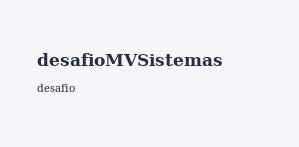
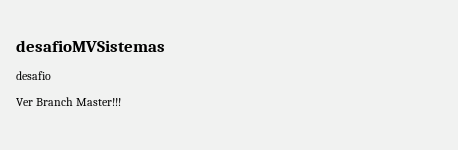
(75, 88) none -> [16,97,122,106] // Ver Branch Master!!!

